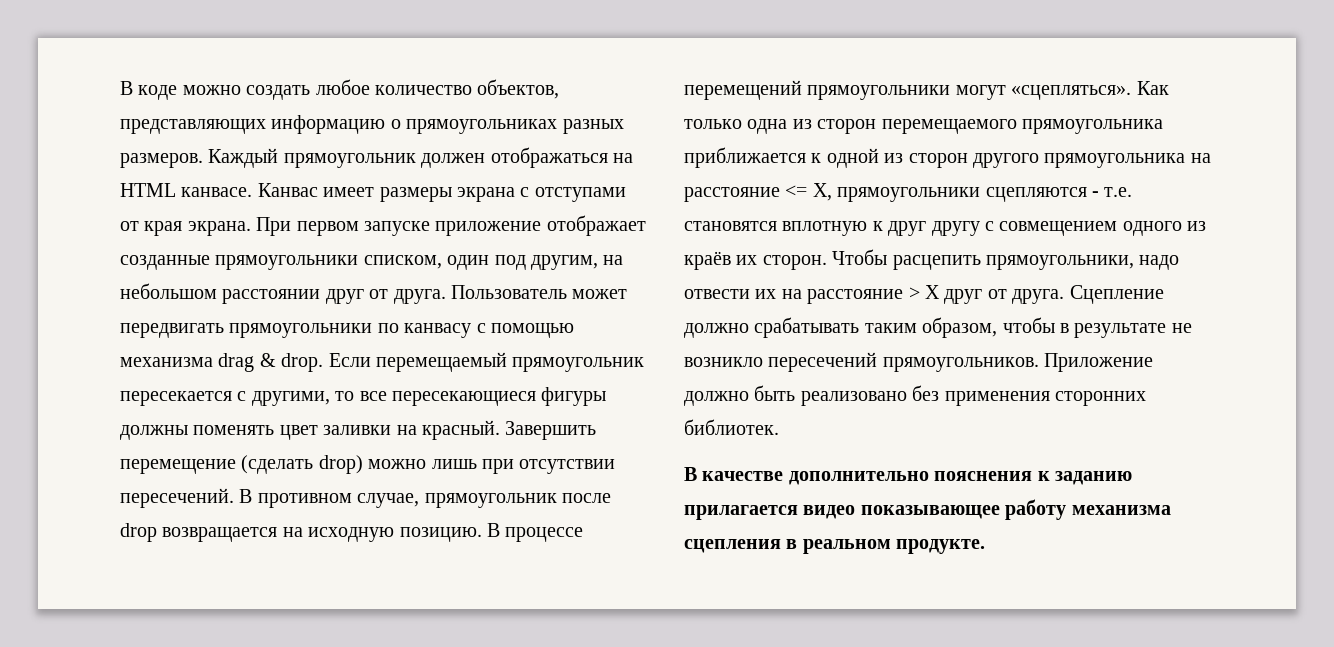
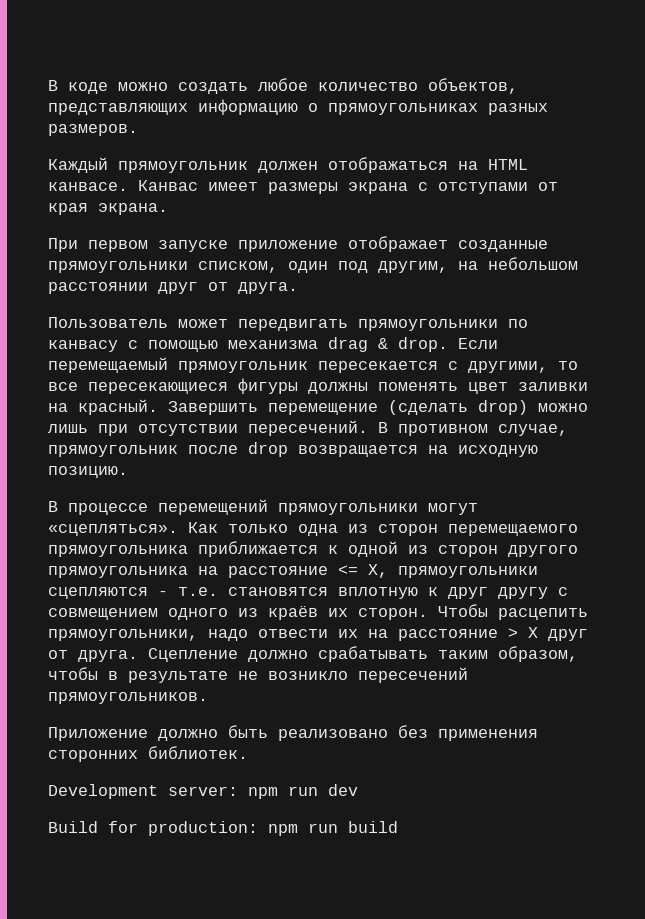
(203, 160) none -> (138, 130) //
(251, 228) none -> (168, 209) //
(446, 296) none -> (298, 288) //
(482, 534) none -> (128, 472) //
(1039, 364) none -> (208, 698) //
[684,467,1132,485] [684,499,1171,520] [684,539,986,554] В качестве дополнительно пояснения к заданию прилагается видео показывающее работу механизма сцепления в реальном продукте. -> [48,784,358,799] [48,821,398,836] Development server: npm run dev // Build for production: npm run build

